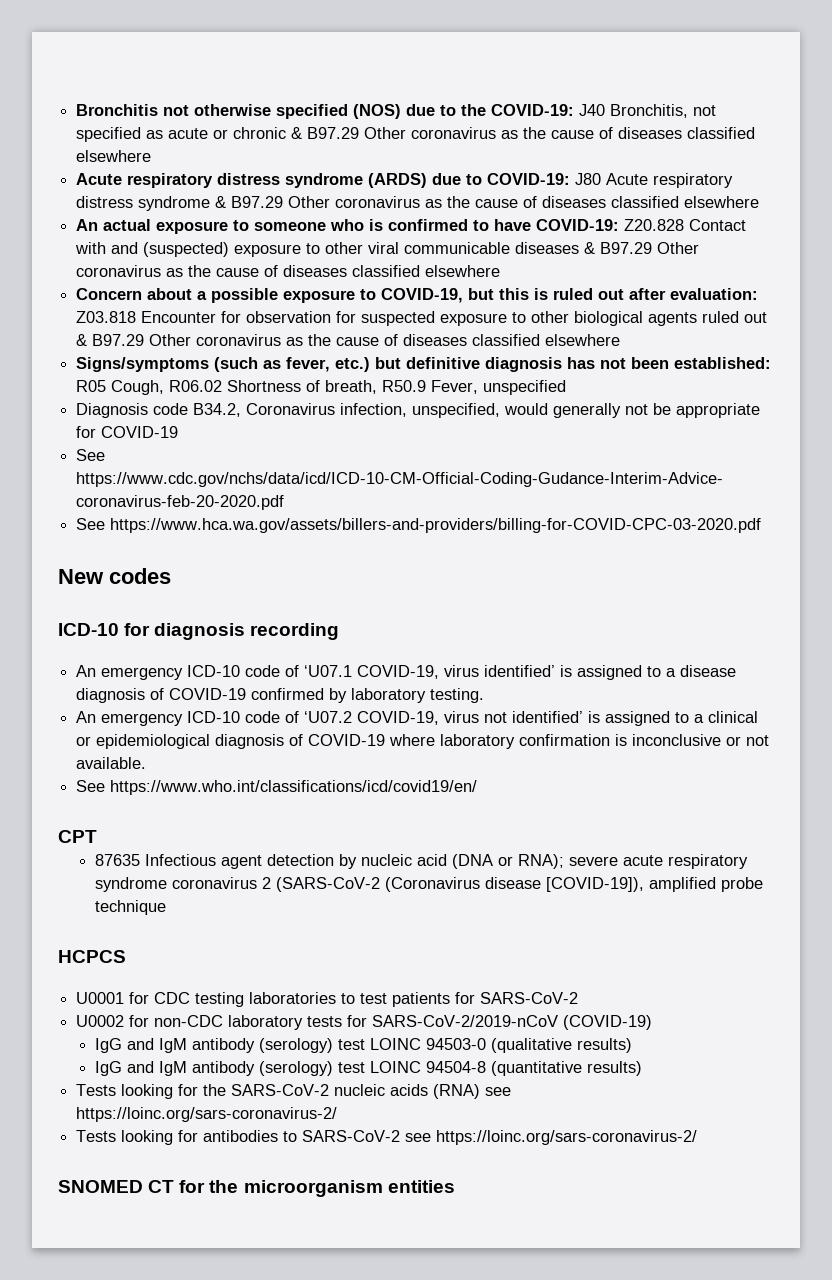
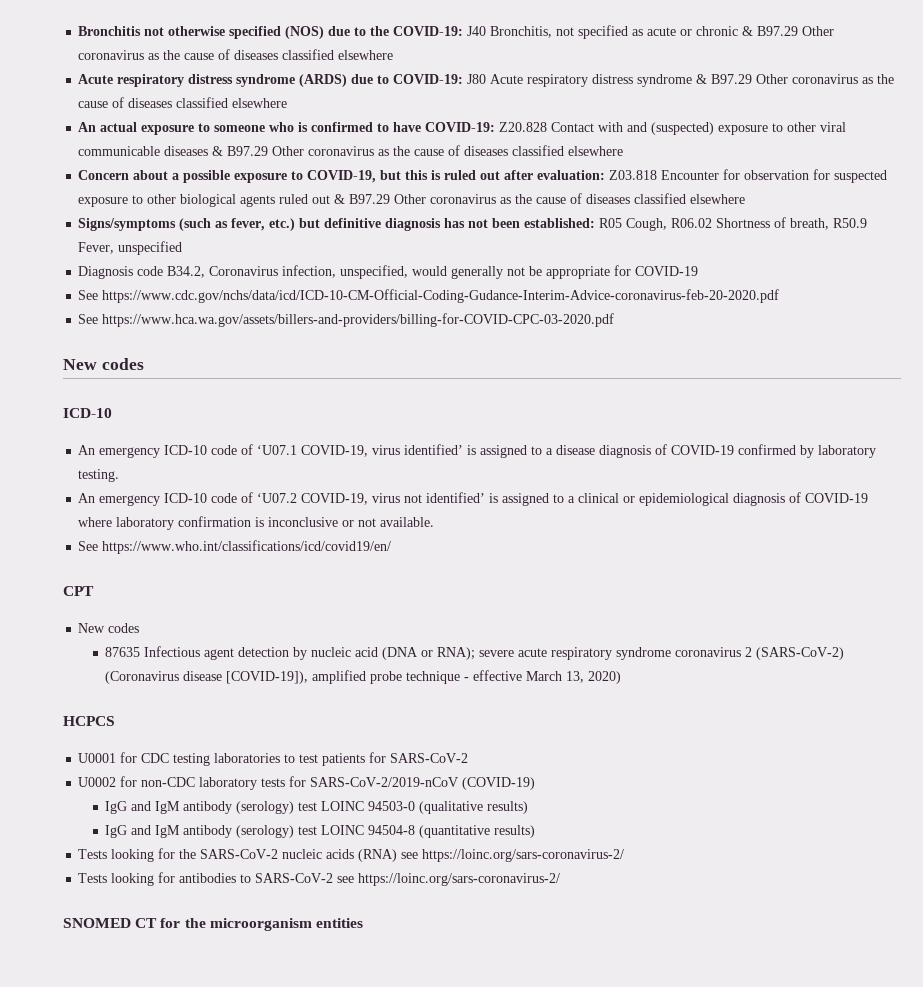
[124,623,340,640] for diagnosis recording -> (112, 413) none
(97, 836) none -> [78,623,140,633] // New codes
[275,877,380,892] (SARS-CoV-2 -> [756,647,845,660] (SARS-CoV-2)
(166, 907) none -> [464,670,622,684] - effective March 13, 2020)

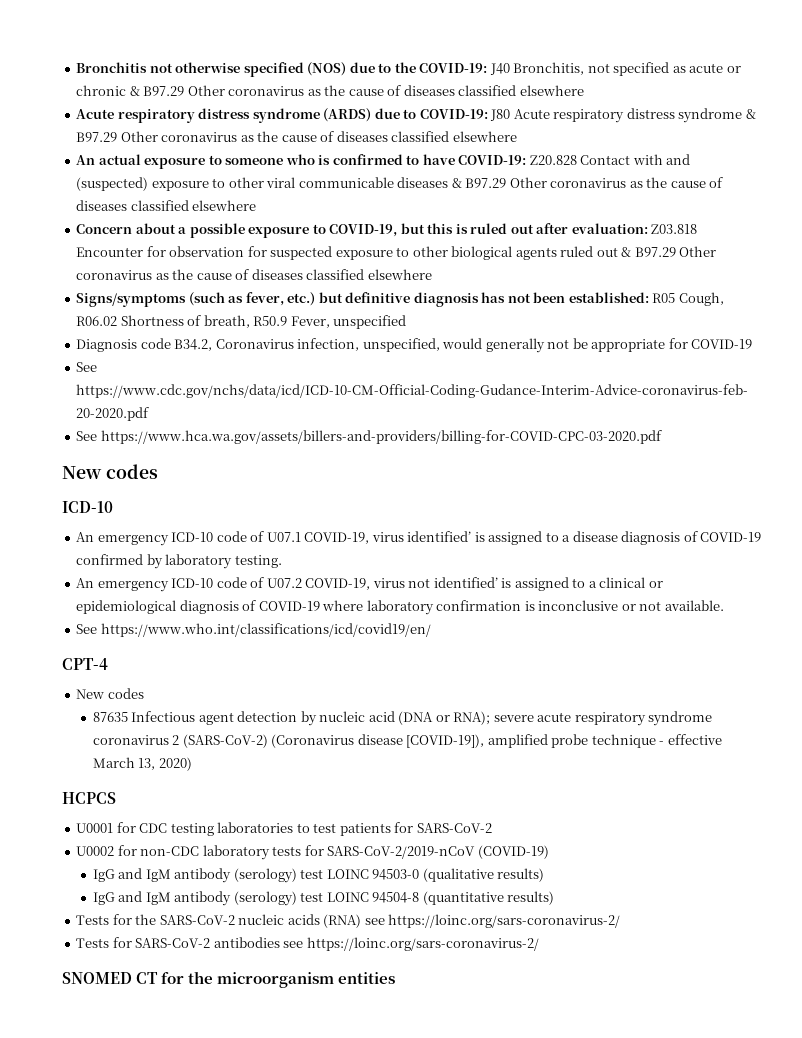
[257,445,298,455] ‘U07.1 -> [266,532,301,542] U07.1
[257,493,298,503] ‘U07.2 -> [266,578,302,588] U07.2
[63,586,94,596] CPT -> [62,658,108,670] CPT-4
[111,849,155,862] looking -> (110, 920) none
[111,872,334,886] looking for antibodies to SARS-CoV-2 -> [112,937,280,948] for SARS-CoV-2 antibodies

